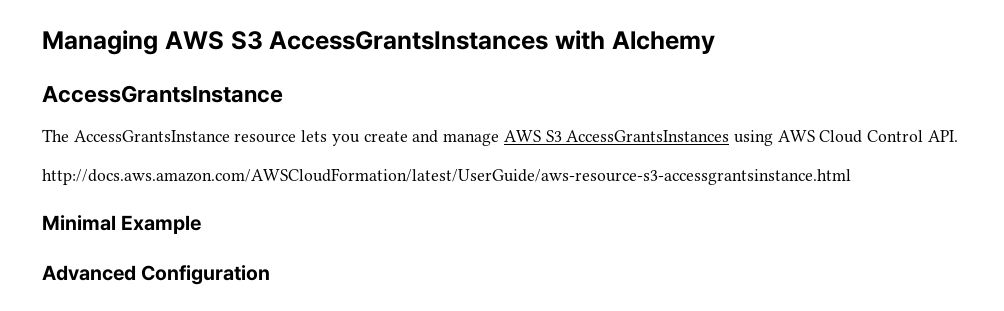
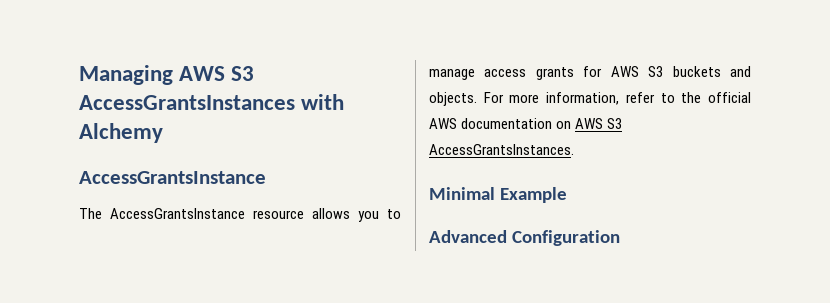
[301,130,958,146] [42,168,851,185] lets you create and manage AWS S3 AccessGrantsInstances using AWS Cloud Control API. // http://docs.aws.amazon.com/AWSCloudFormation/latest/UserGuide/aws-resource-s3-accessgrantsinstance.html -> [312,208,401,222] [429,66,752,80] [429,92,751,106] [429,118,623,129] [429,144,574,155] allows you to manage access grants for AWS S3 buckets and objects. For more information, refer to the official AWS documentation on AWS S3 AccessGrantsInstances.

